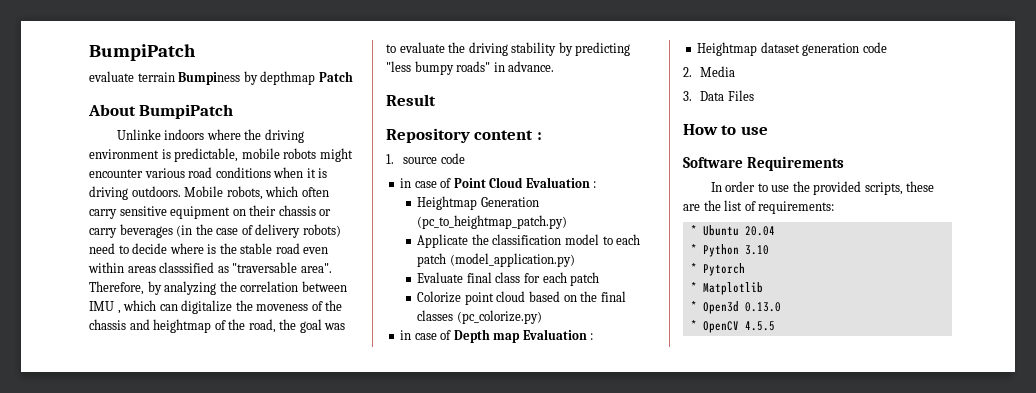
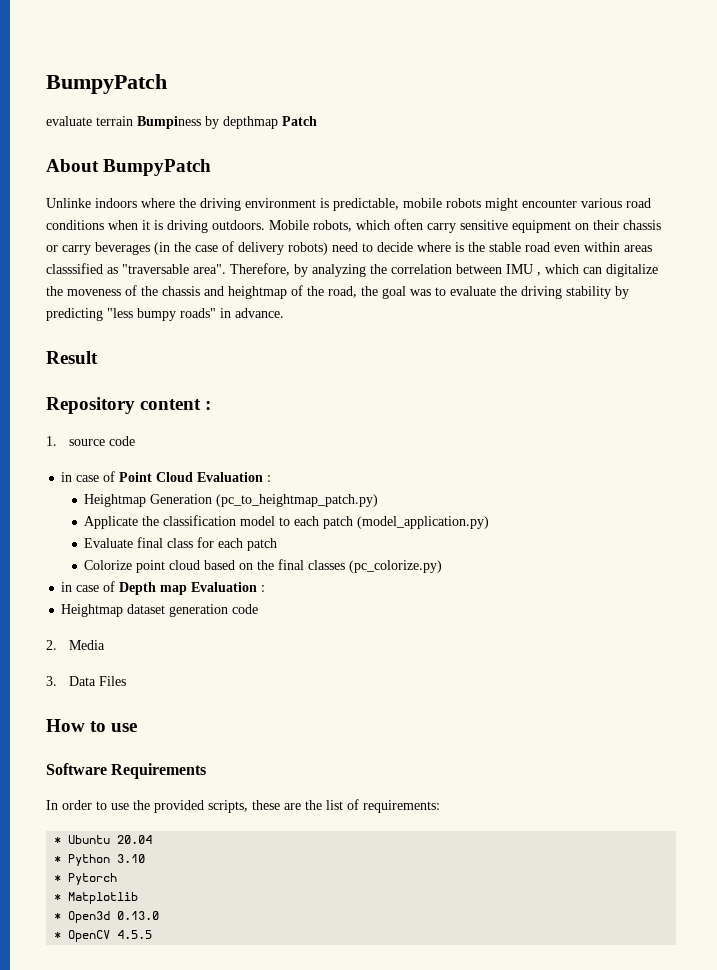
[89,44,196,61] BumpiPatch -> [46,74,167,94] BumpyPatch
[139,104,234,119] BumpiPatch -> [103,159,212,176] BumpyPatch

